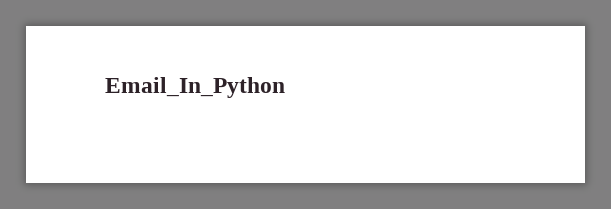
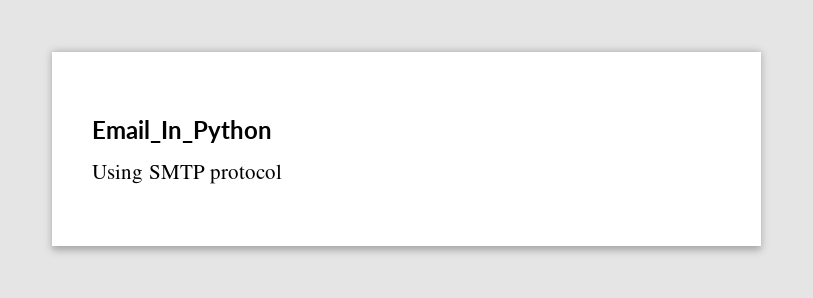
(285, 87) none -> [92,164,283,184] // Using SMTP protocol

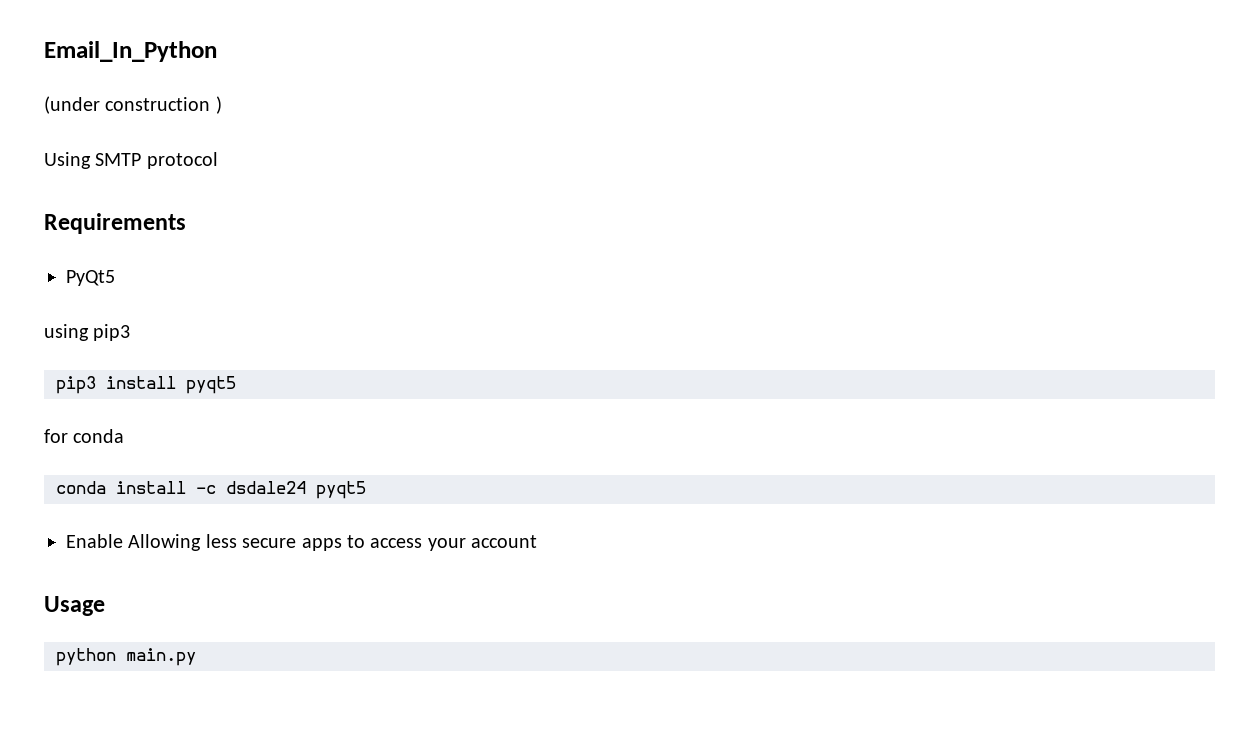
(272, 131) none -> [44,96,222,114] // (under construction )
(283, 174) none -> [44,213,186,234] [66,270,115,286] [44,324,131,341] [56,376,236,394] [44,429,125,443] [56,481,366,499] [66,534,538,551] [44,596,105,616] [56,648,196,666] // Requirements // PyQt5 // using pip3 // pip3 install pyqt5 // for conda // conda install -c dsdale24 pyqt5 // Enable Allowing less secure apps to access your account // Usage // python main.py

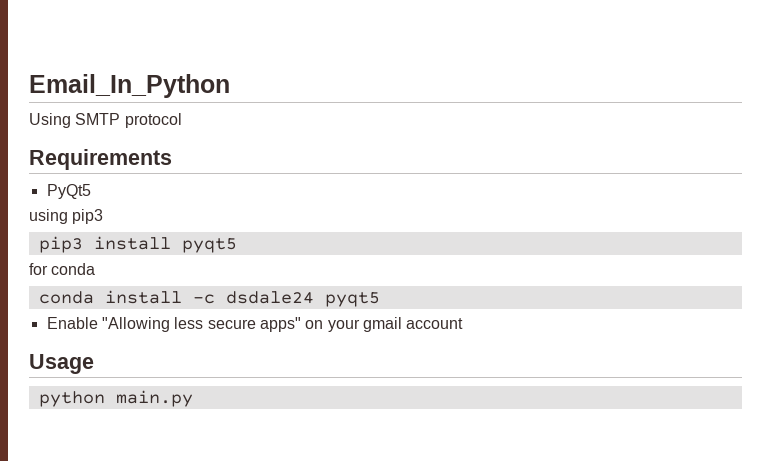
[44,96,222,114] // (under construction ) -> (230, 86) none
[128,534,202,551] Allowing -> [101,317,170,332] "Allowing
[301,535,466,551] apps to access your -> [259,317,402,332] apps" on your gmail

